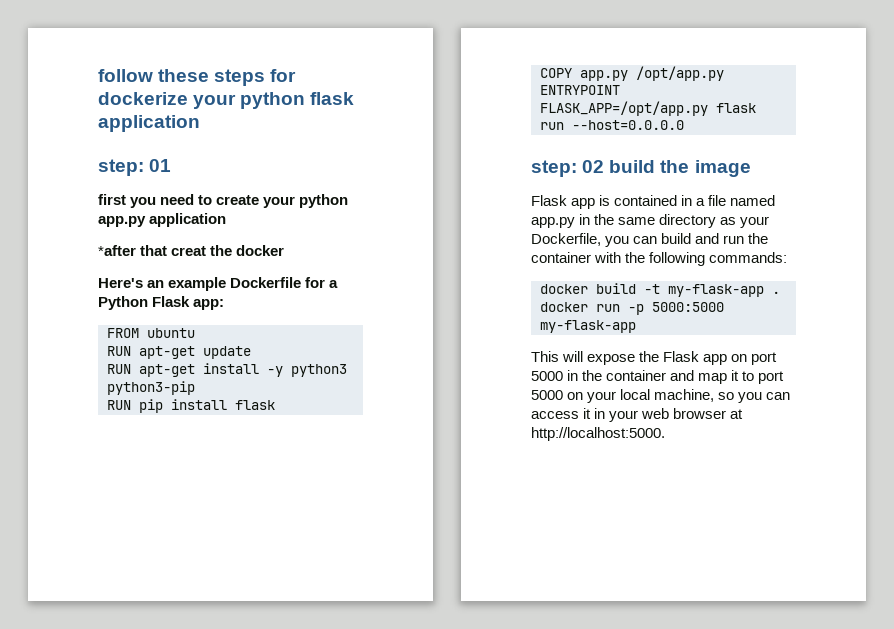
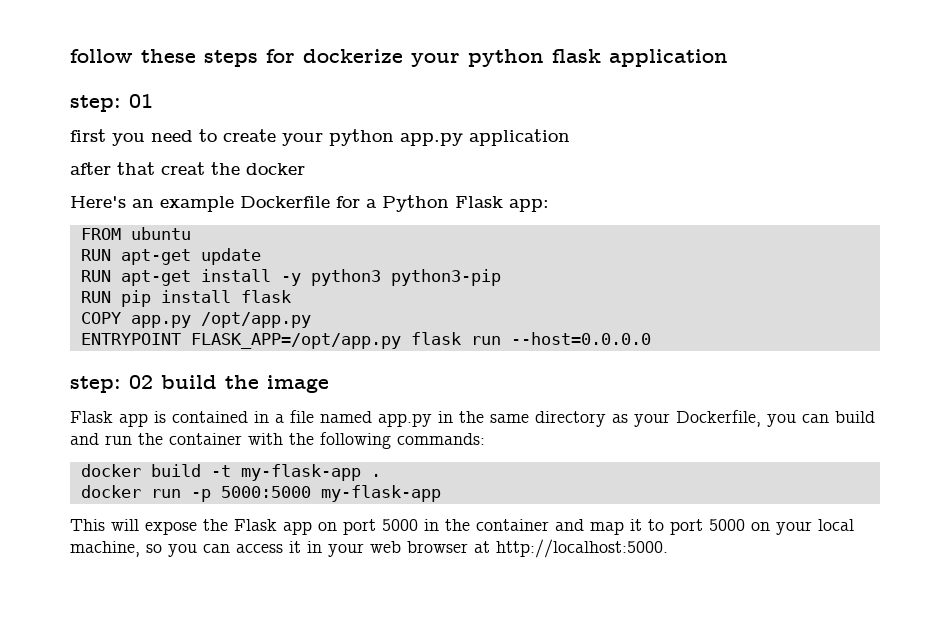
[98,245,136,256] *after -> [70,162,111,175] after

